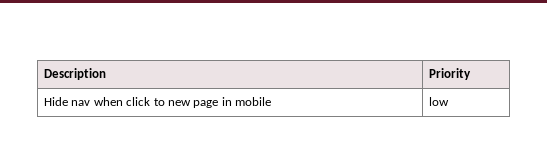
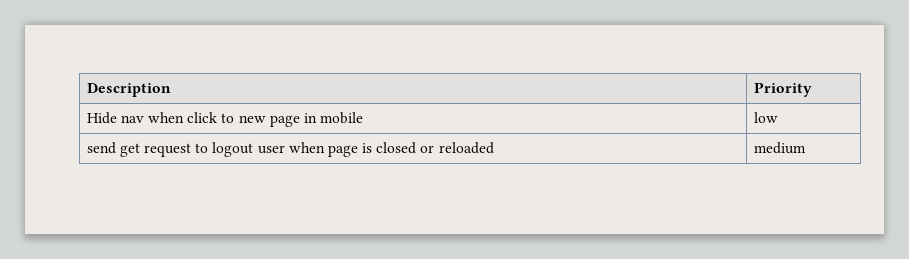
(450, 101) none -> [86,142,494,157] [753,142,806,154] // send get request to logout user when page is closed or reloaded | medium

